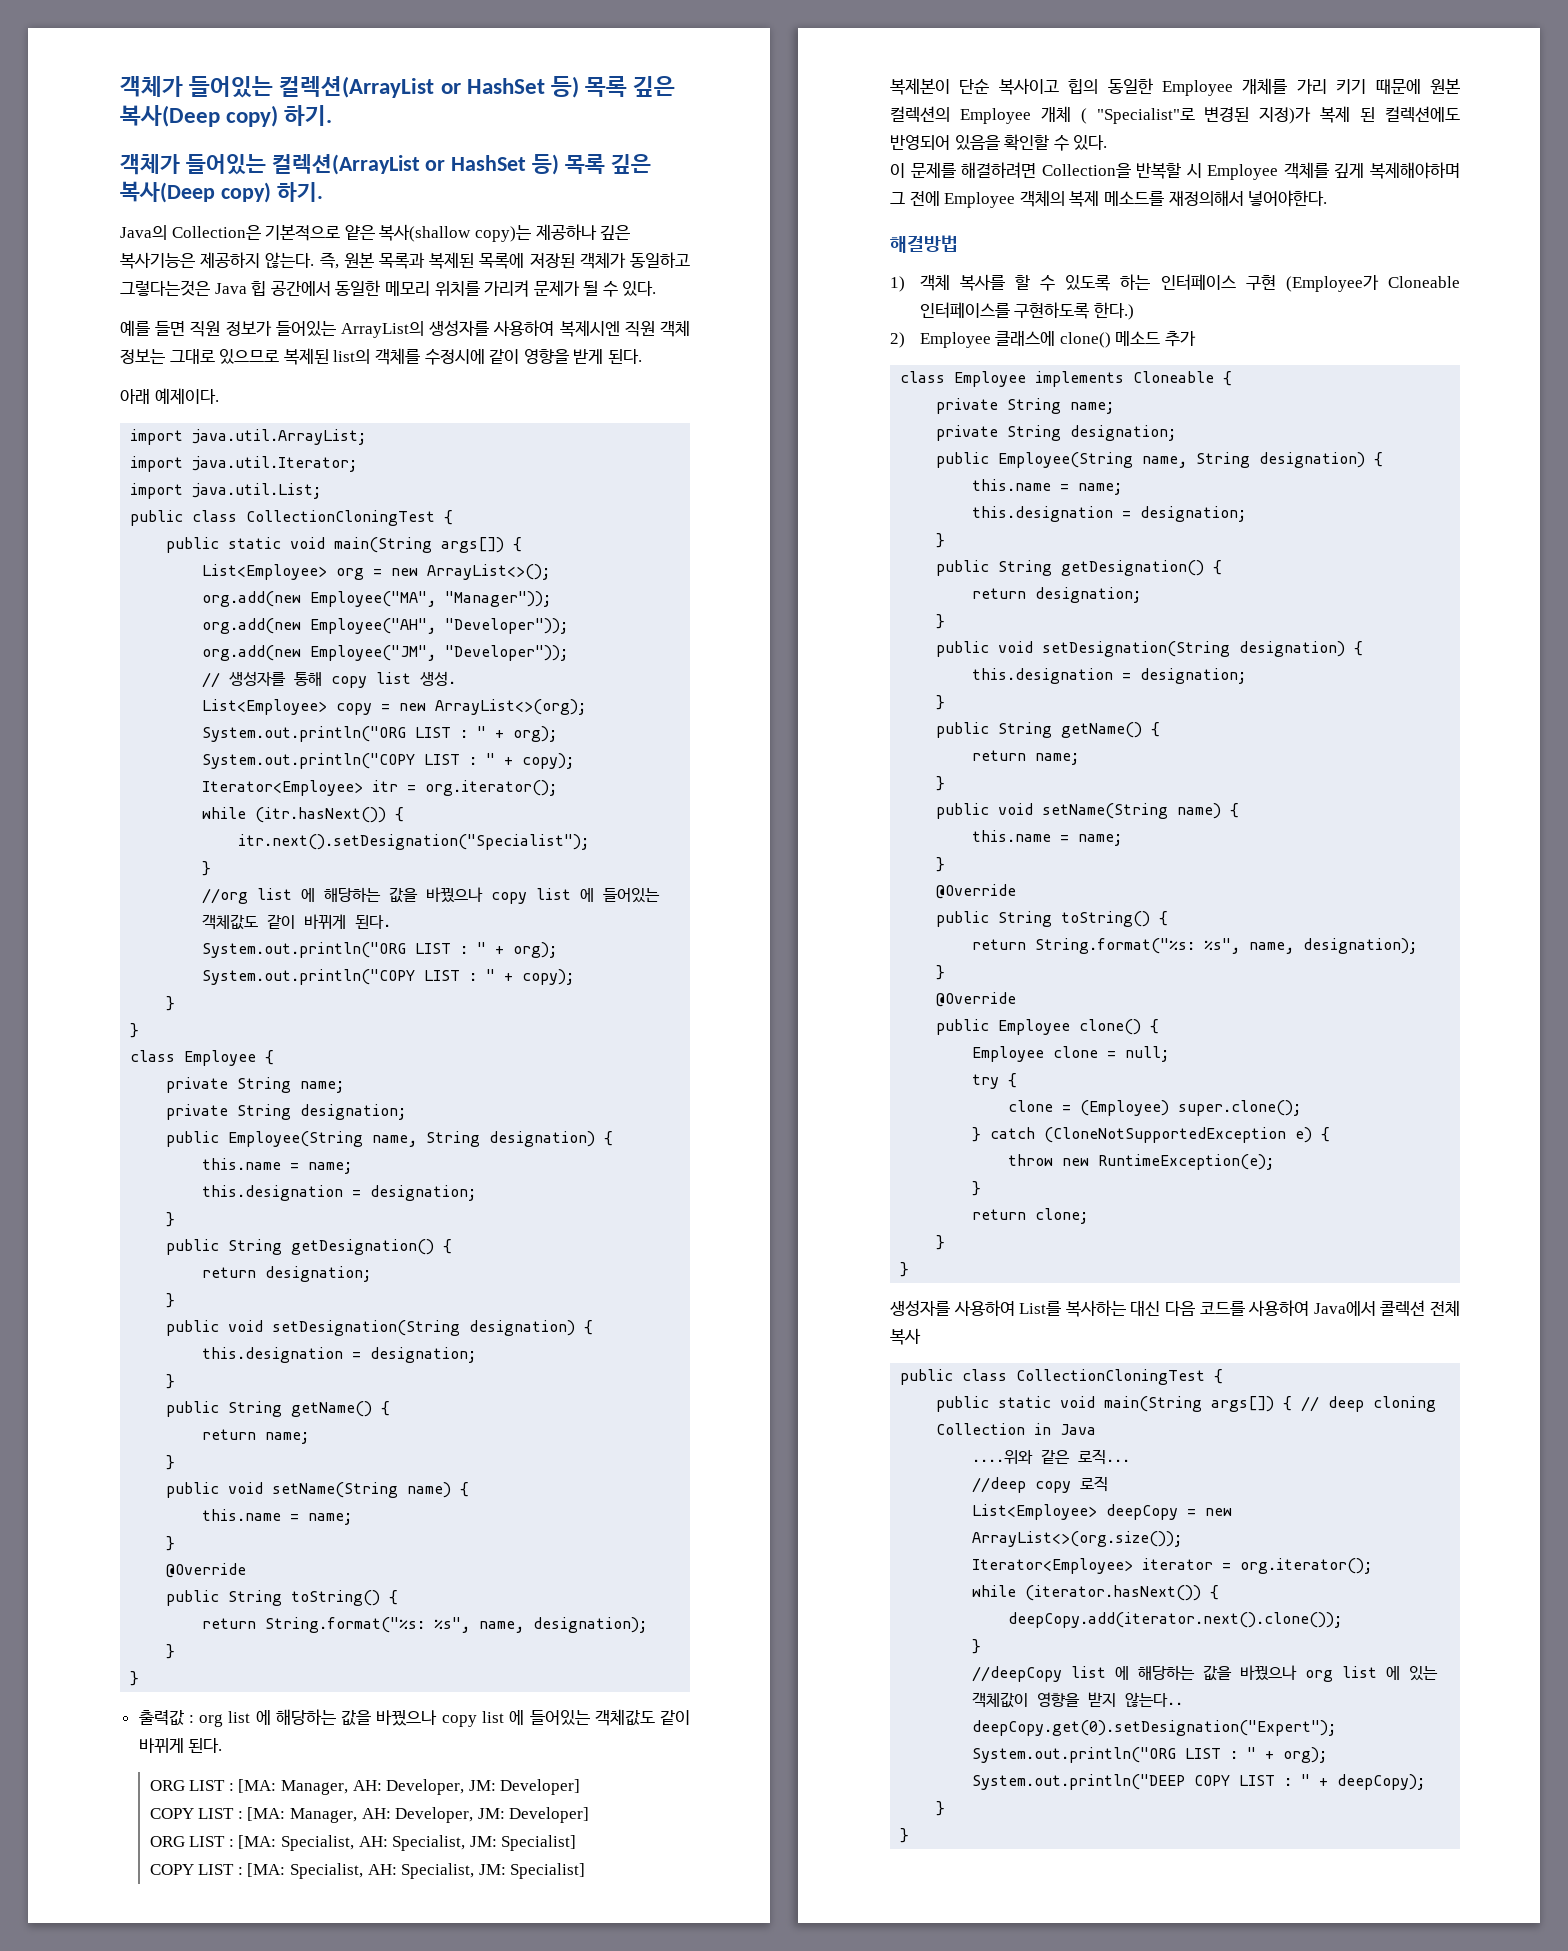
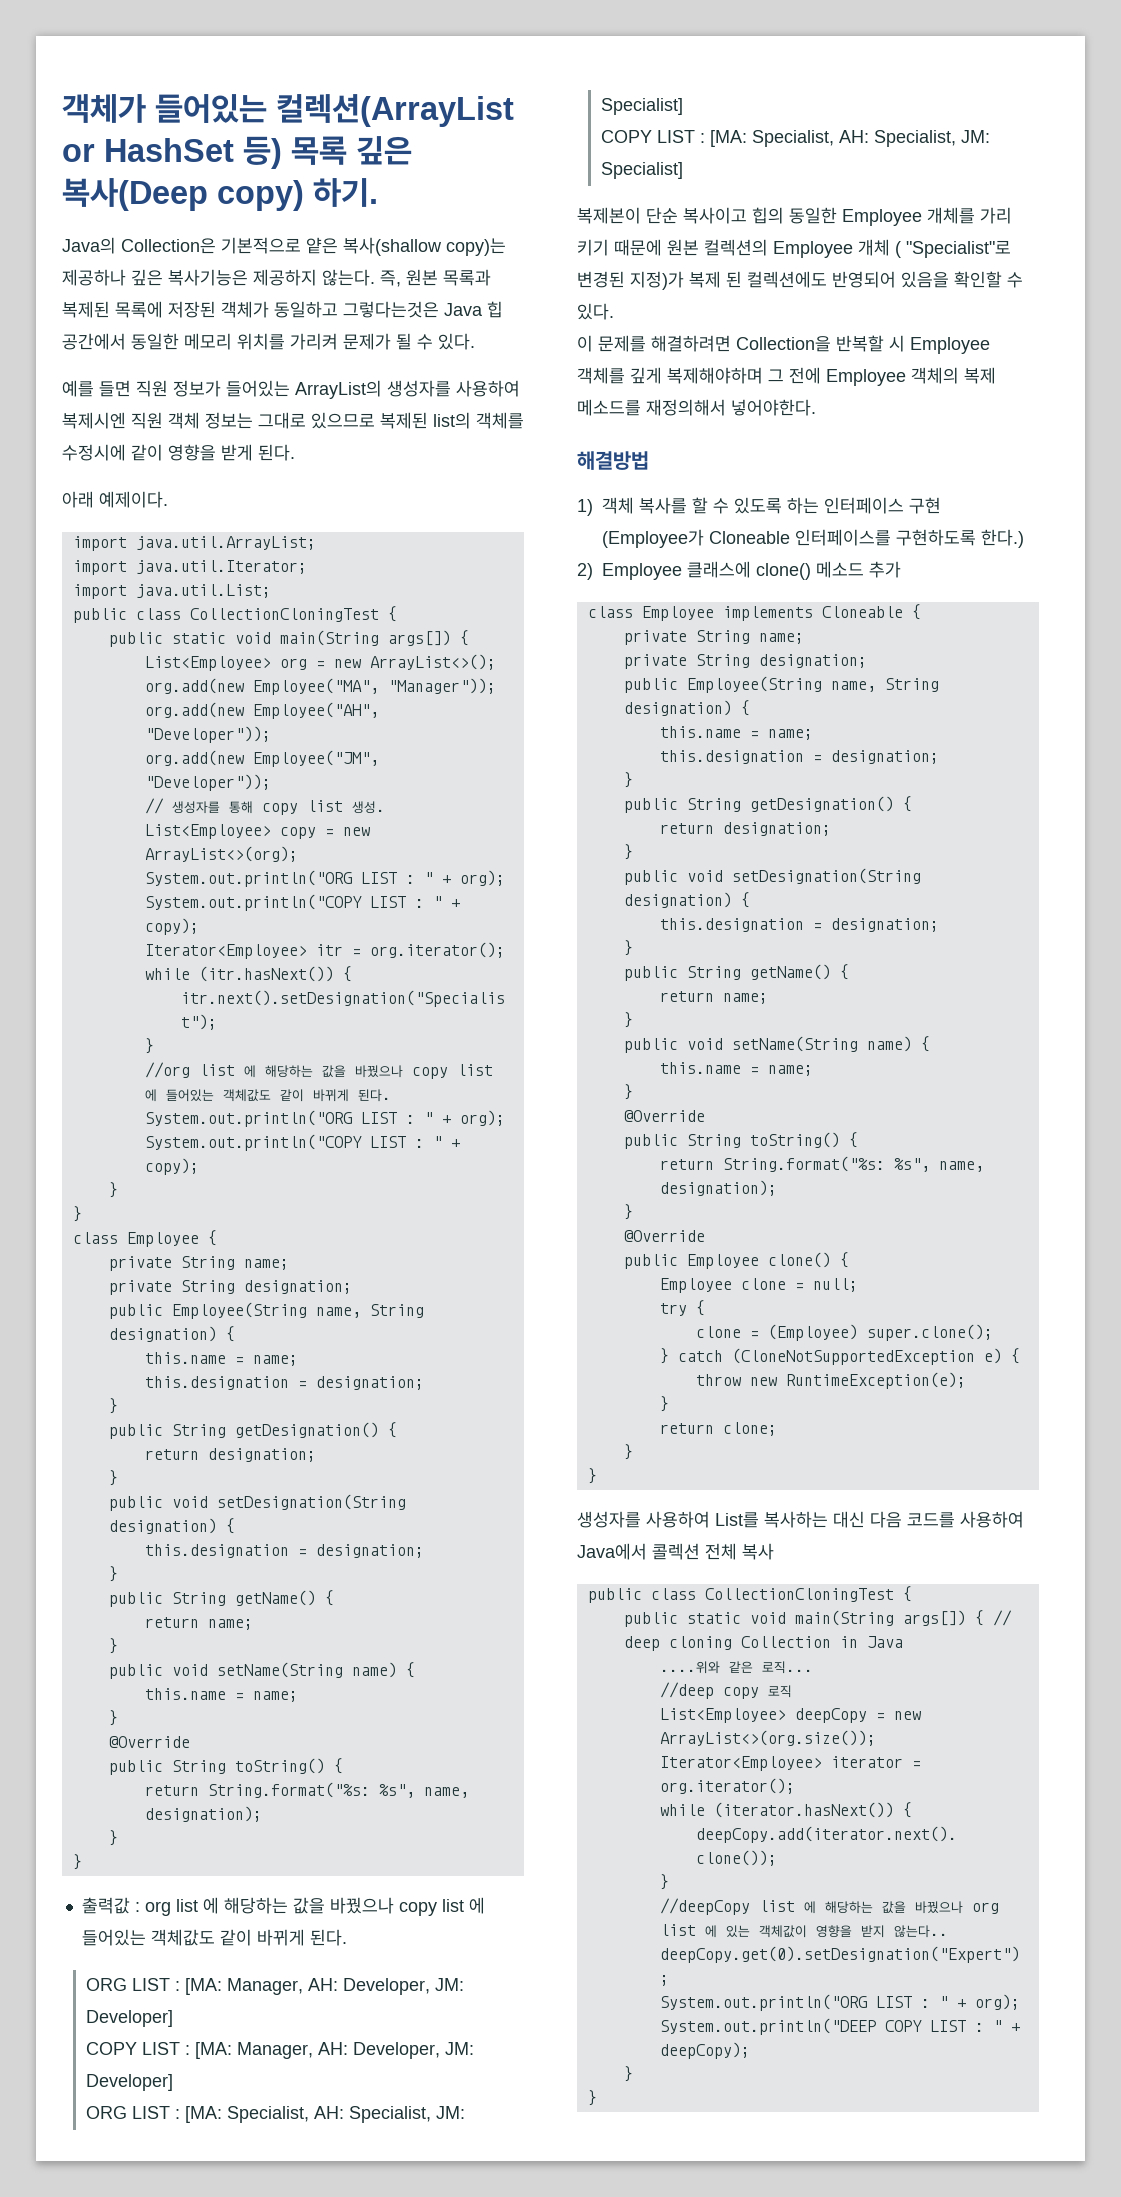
[120,154,651,175] [120,181,323,203] // 객체가 들어있는 컬렉션(ArrayList or HashSet 등) 목록 깊은 복사(Deep copy) 하기. -> (378, 192) none

